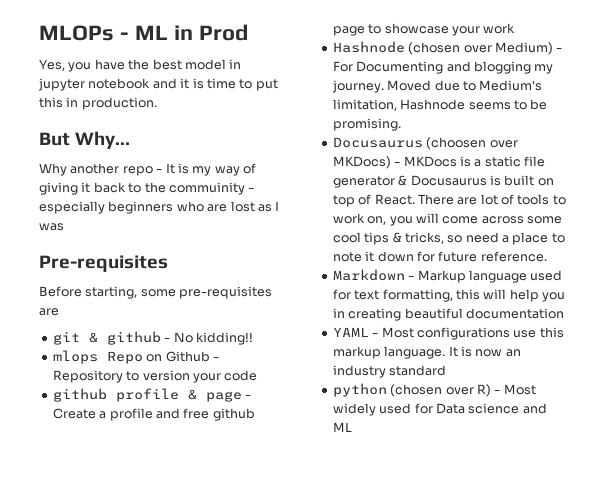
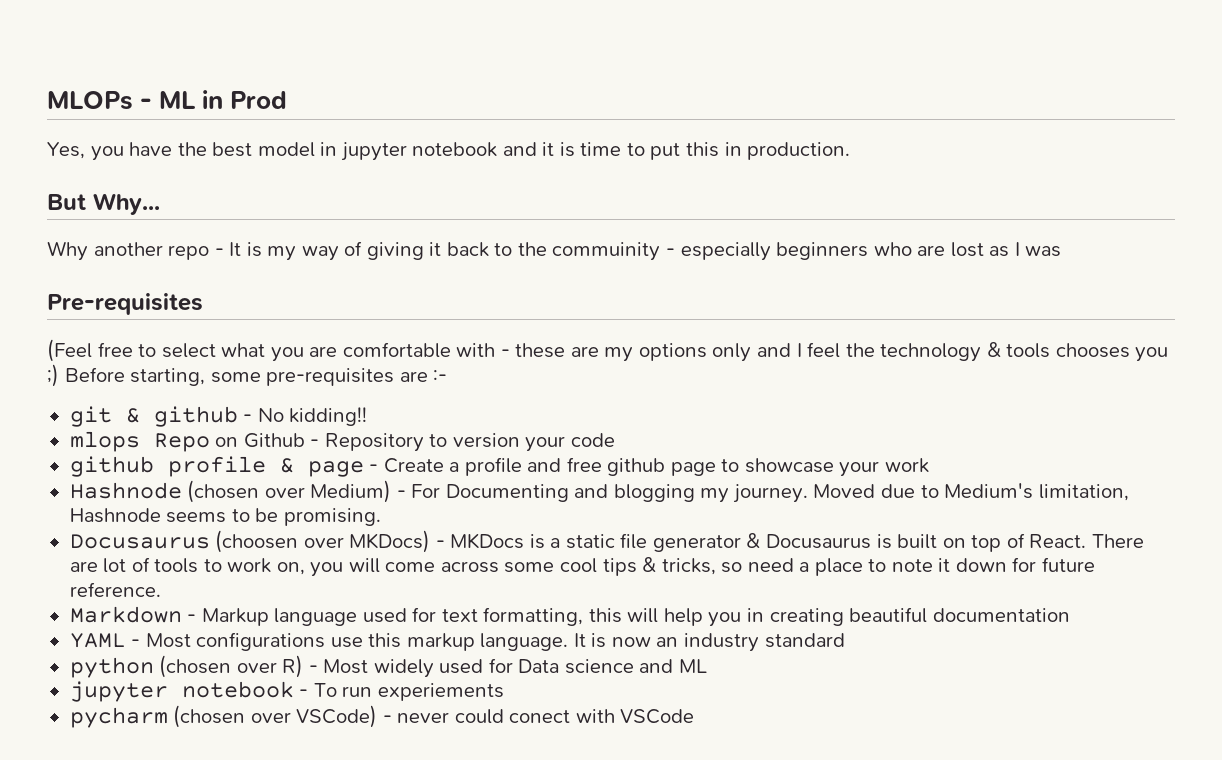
(168, 263) none -> [47,339,1169,362] [47,364,59,387] (Feel free to select what you are comfortable with - these are my options only and I feel the technology & tools chooses you ;)
(59, 312) none -> [433,370,448,382] :-
(352, 427) none -> [69,681,504,702] [69,705,695,728] // jupyter notebook - To run experiements // pycharm (chosen over VSCode) - never could conect with VSCode

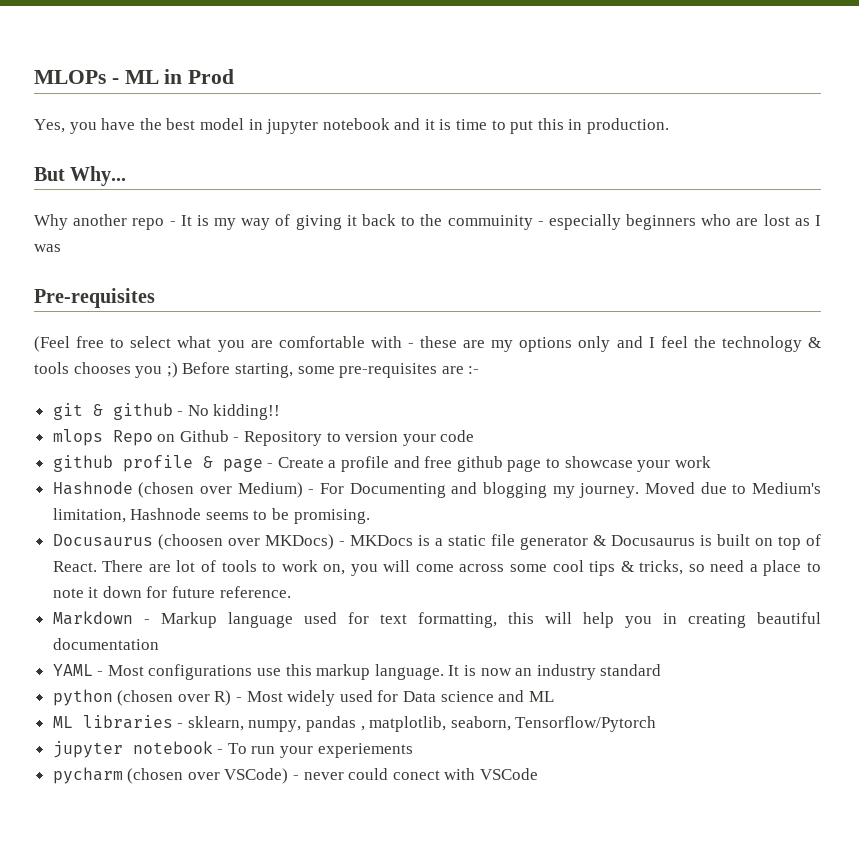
(707, 666) none -> [52,715,657,732] // ML libraries - sklearn, numpy, pandas , matplotlib, seaborn, Tensorflow/Pytorch
(373, 691) none -> [280,746,314,758] your

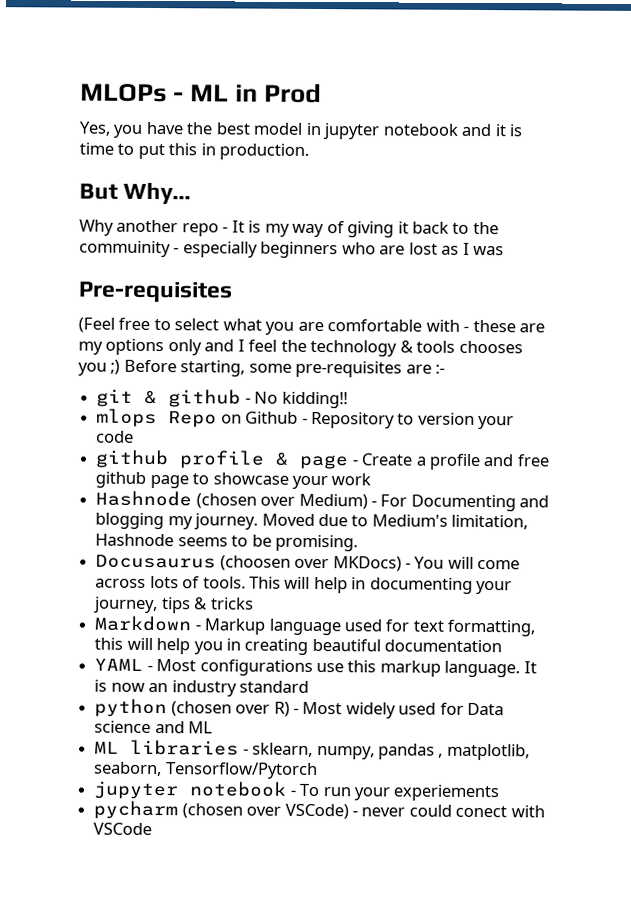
[349,534,821,550] [52,560,821,576] [52,586,291,598] MKDocs is a static file generator & Docusaurus is built on top of React. There are lot of tools to work on, you will come across some cool tips & tricks, so need a place to note it down for future reference. -> [414,556,521,570] [95,575,513,595] [94,596,254,614] You will come across lots of tools. This will help in documenting your journey, tips & tricks

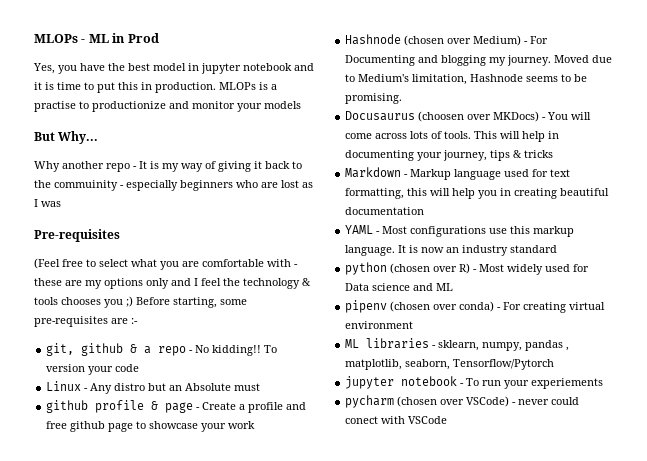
(310, 151) none -> [219,82,277,90] [34,101,301,112] MLOPs is a practise to productionize and monitor your models
[96,388,348,409] [96,408,515,430] [96,430,135,443] git & github - No kidding!! // mlops Repo on Github - Repository to version your code -> [46,343,278,356] [46,364,140,375] [46,381,261,394] git, github & a repo - No kidding!! To version your code // Linux - Any distro but an Absolute must
(214, 727) none -> [345,300,606,313] [345,321,414,329] // pipenv (chosen over conda) - For creating virtual environment

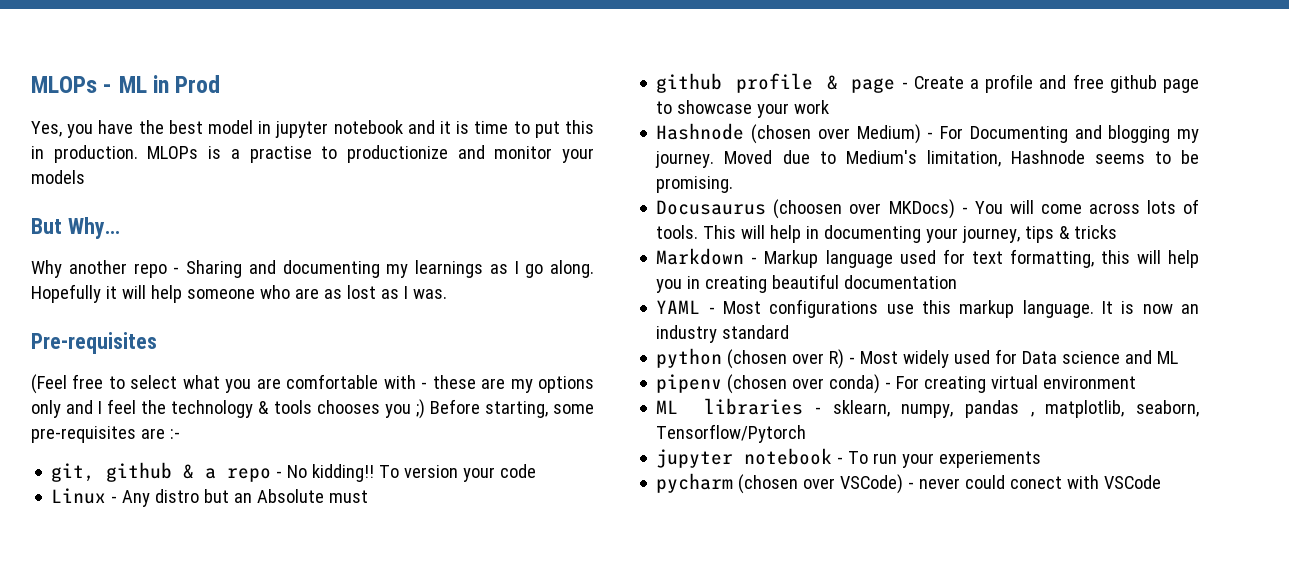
[139,161,302,172] [34,180,233,191] It is my way of giving it back to the commuinity - especially beginners -> [186,260,594,278] [31,284,255,303] Sharing and documenting my learnings as I go along. Hopefully it will help someone
(278, 185) none -> [323,289,342,299] as
[41,201,61,207] was -> [412,289,447,299] was.

